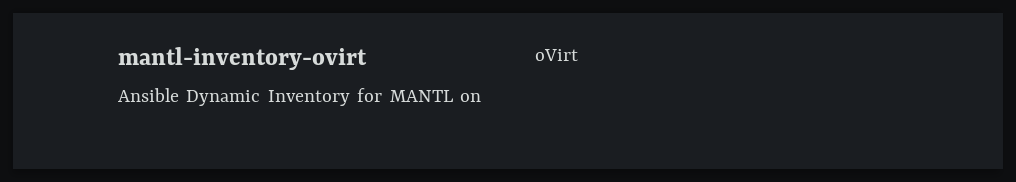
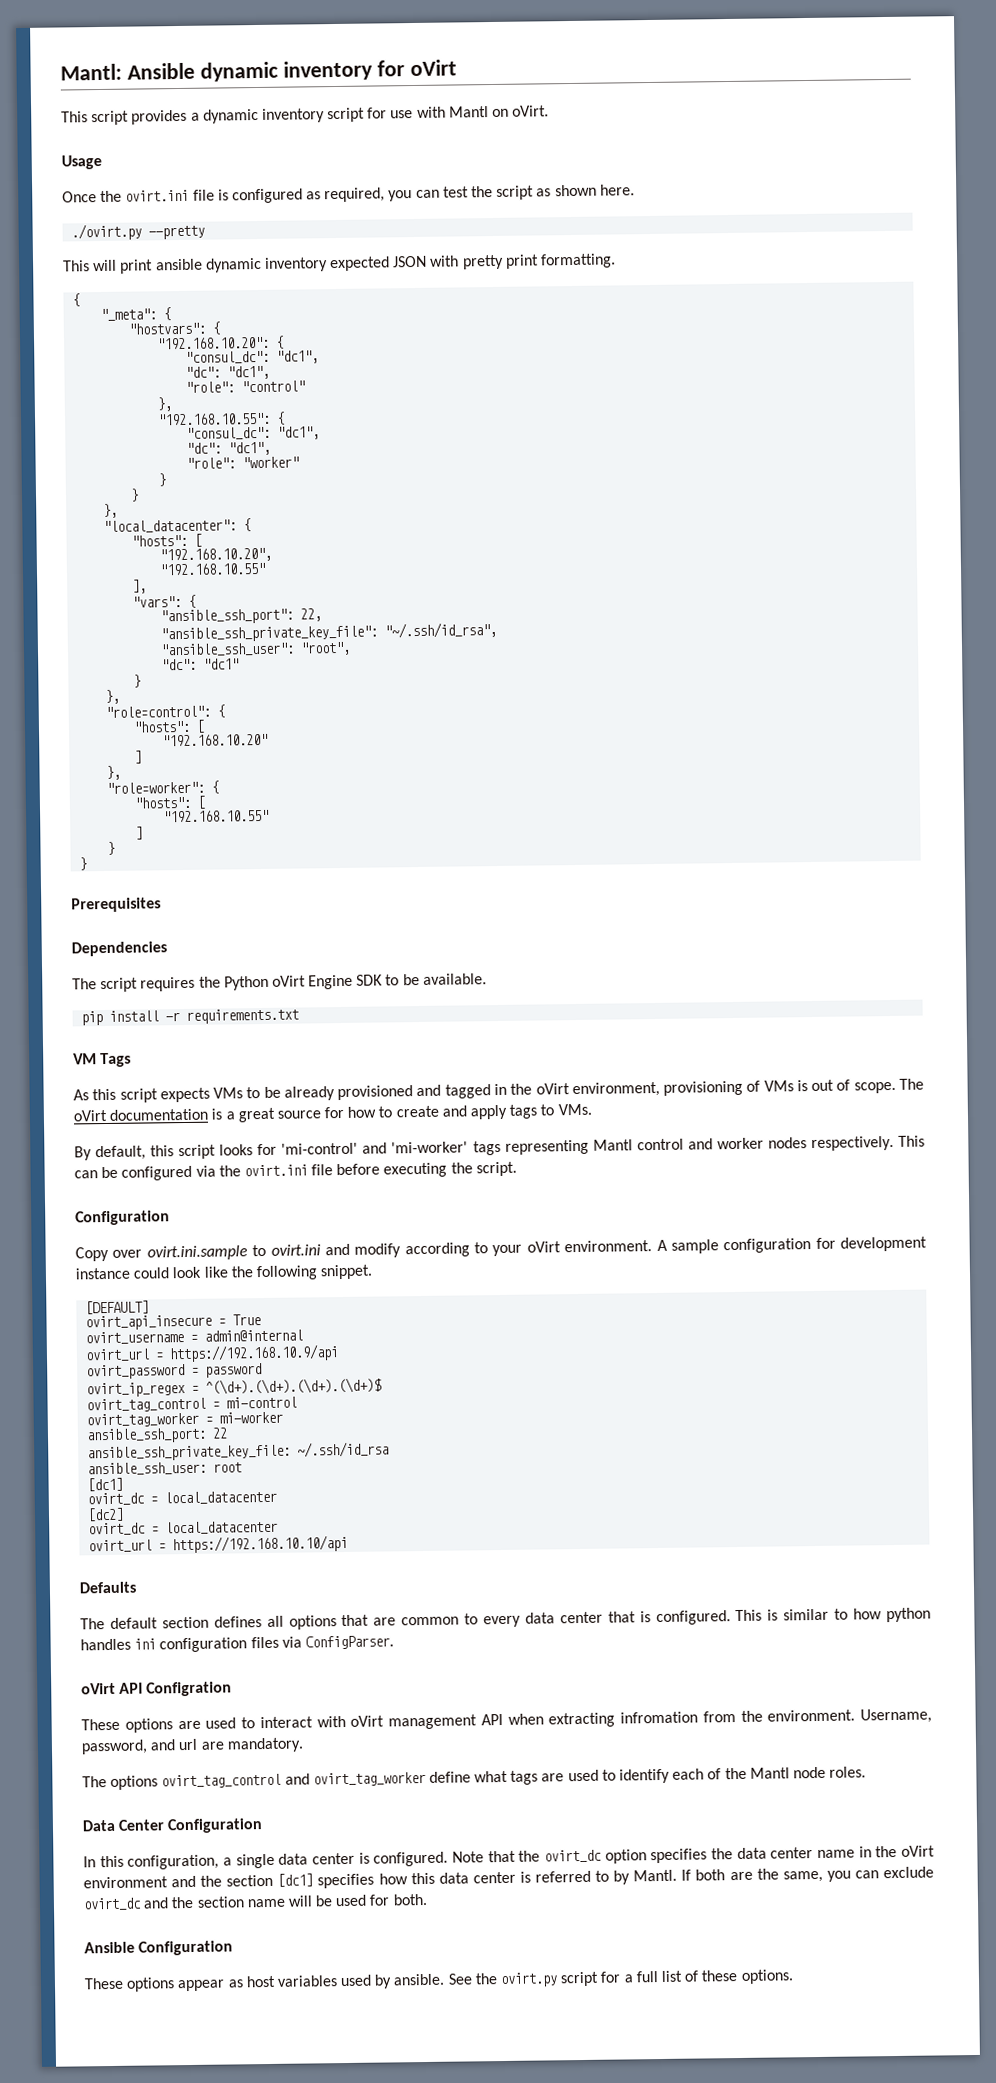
[118,47,367,70] [118,88,481,106] [535,49,578,61] mantl-inventory-ovirt // Ansible Dynamic Inventory for MANTL on oVirt -> [60,59,457,82] [61,105,550,126] [61,154,102,170] [62,184,635,204] [71,223,206,241] [63,253,617,274] [72,293,81,307] [100,307,172,322] [128,321,221,335] [157,335,285,350] [185,350,320,364] [185,365,271,380] [185,380,306,393] [157,397,173,412] [157,411,286,426] [186,426,321,440] [186,441,272,456] [186,456,300,469] [158,473,167,487] [130,488,140,502] [103,503,119,518] [103,518,252,533] [131,533,203,547] [159,547,273,563] [159,562,267,576] [132,579,148,594] [132,594,197,608] [160,608,323,625] [160,621,498,643] [160,641,352,657] [161,658,240,671] [133,674,142,688] [105,689,121,704] [105,704,226,718] [133,719,206,733] [162,733,269,747] [134,750,143,764] [106,765,122,780] [106,780,220,794] [134,795,207,809] [163,809,270,823] [135,826,144,840] [107,841,116,855] [79,857,88,871] [71,897,161,913] [71,941,167,957] [72,973,487,993] [81,1008,300,1026] [73,1052,132,1068] [73,1078,924,1103] [73,1103,592,1123] [74,1135,925,1161] [74,1161,517,1181] [75,1210,170,1226] [75,1236,927,1262] [75,1264,374,1281] [85,1300,150,1315] [85,1314,262,1331] [85,1329,304,1345] [85,1344,340,1363] [86,1363,263,1380] [86,1377,383,1398] [86,1396,298,1413] [86,1411,284,1428] [86,1427,229,1444] [87,1441,390,1462] [87,1461,243,1476] [87,1477,124,1492] [87,1490,278,1506] [87,1507,125,1522] [88,1520,279,1536] [88,1534,349,1554] [79,1581,136,1594] [80,1607,932,1630] [80,1635,394,1653] [81,1681,233,1697] [81,1708,932,1733] [81,1737,304,1755] [82,1766,867,1790] [82,1818,264,1834] [83,1845,935,1870] [83,1866,935,1889] [83,1893,427,1911] [84,1940,234,1956] [84,1969,794,1992] Mantl: Ansible dynamic inventory for oVirt // This script provides a dynamic inventory script for use with Mantl on oVirt. // Usage // Once the ovirt.ini file is configured as required, you can test the script as shown here. // ./ovirt.py --pretty // This will print ansible dynamic inventory expected JSON with pretty print formatting. // { // "_meta": { // "hostvars": { // "192.168.10.20": { // "consul_dc": "dc1", // "dc": "dc1", // "role": "control" // }, // "192.168.10.55": { // "consul_dc": "dc1", // "dc": "dc1", // "role": "worker" // } // } // }, // "local_datacenter": { // "hosts": [ // "192.168.10.20", // "192.168.10.55" // ], // "vars": { // "ansible_ssh_port": 22, // "ansible_ssh_private_key_file": "~/.ssh/id_rsa", // "ansible_ssh_user": "root", // "dc": "dc1" // } // }, // "role=control": { // "hosts": [ // "192.168.10.20" // ] // }, // "role=worker": { // "hosts": [ // "192.168.10.55" // ] // } // } // Prerequisites // Dependencies // The script requires the Python oVirt Engine SDK to be available. // pip install -r requirements.txt // VM Tags // As this script expects VMs to be already provisioned and tagged in the oVirt environment, provisioning of VMs is out of scope. The oVirt documentation is a great source for how to create and apply tags to VMs. // By default, this script looks for 'mi-control' and 'mi-worker' tags representing Mantl control and worker nodes respectively. This can be configured via the ovirt.ini file before executing the script. // Configuration // Copy over ovirt.ini.sample to ovirt.ini and modify according to your oVirt environment. A sample configuration for development instance could look like the following snippet. // [DEFAULT] // ovirt_api_insecure = True // ovirt_username = admin@internal // ovirt_url = https://192.168.10.9/api // ovirt_password = password // ovirt_ip_regex = ^(\d+).(\d+).(\d+).(\d+)$ // ovirt_tag_control = mi-control // ovirt_tag_worker = mi-worker // ansible_ssh_port: 22 // ansible_ssh_private_key_file: ~/.ssh/id_rsa // ansible_ssh_user: root // [dc1] // ovirt_dc = local_datacenter // [dc2] // ovirt_dc = local_datacenter // ovirt_url = https://192.168.10.10/api // Defaults // The default section defines all options that are common to every data center that is configured. This is similar to how python handles ini configuration files via ConfigParser. // oVirt API Configration // These options are used to interact with oVirt management API when extracting infromation from the environment. Username, password, and url are mandatory. // The options ovirt_tag_control and ovirt_tag_worker define what tags are used to identify each of the Mantl node roles. // Data Center Configuration // In this configuration, a single data center is configured. Note that the ovirt_dc option specifies the data center name in the oVirt environment and the section [dc1] specifies how this data center is referred to by Mantl. If both are the same, you can exclude ovirt_dc and the section name will be used for both. // Ansible Configuration // These options appear as host variables used by ansible. See the ovirt.py script for a full list of these options.

